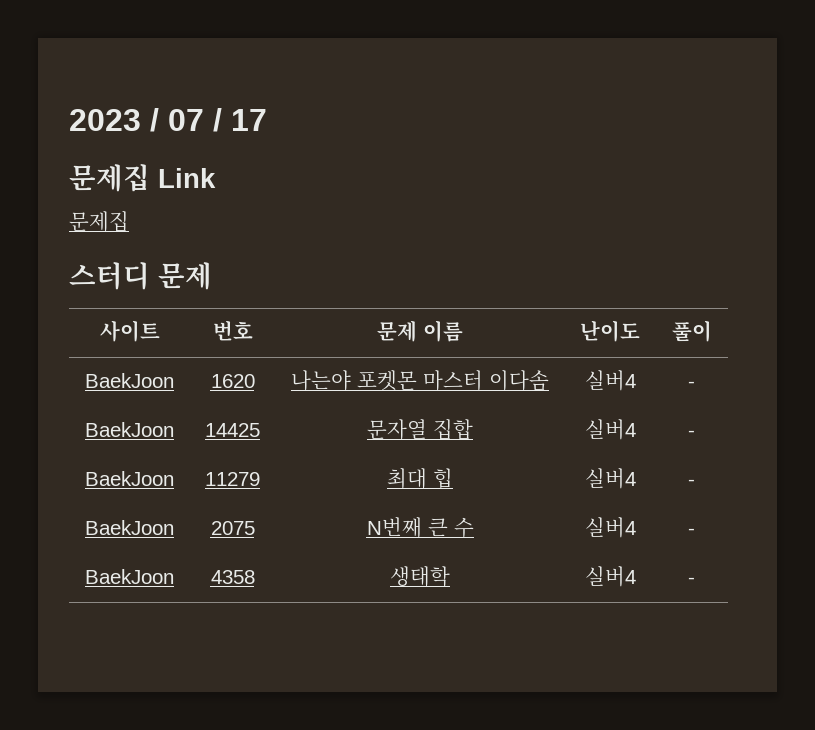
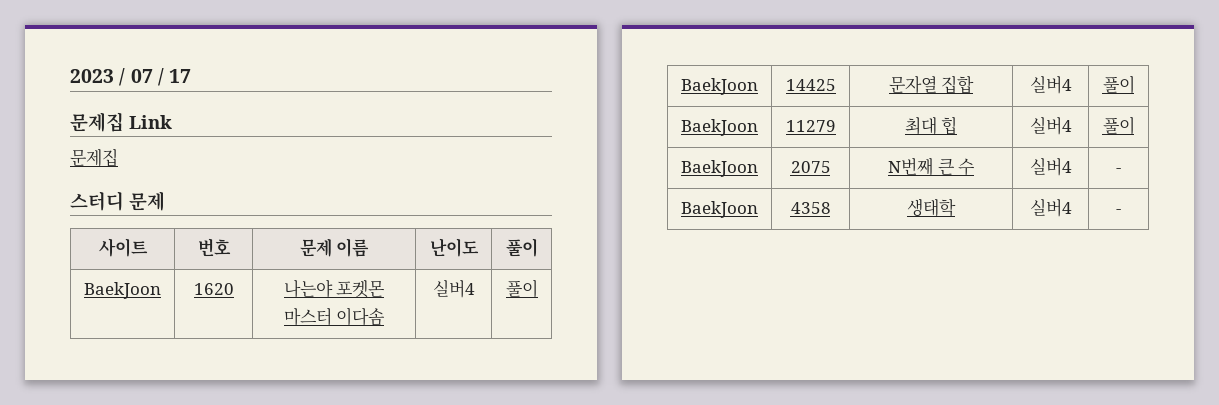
[688,381,695,388] - -> [505,279,538,298] 풀이
[688,430,695,437] - -> [1102,75,1135,94] 풀이
[688,479,695,486] - -> [1102,116,1135,135] 풀이

